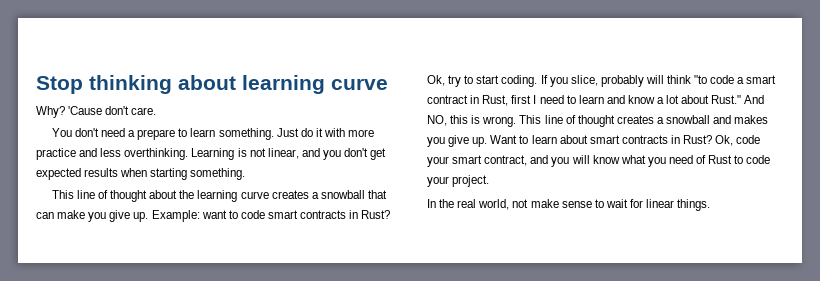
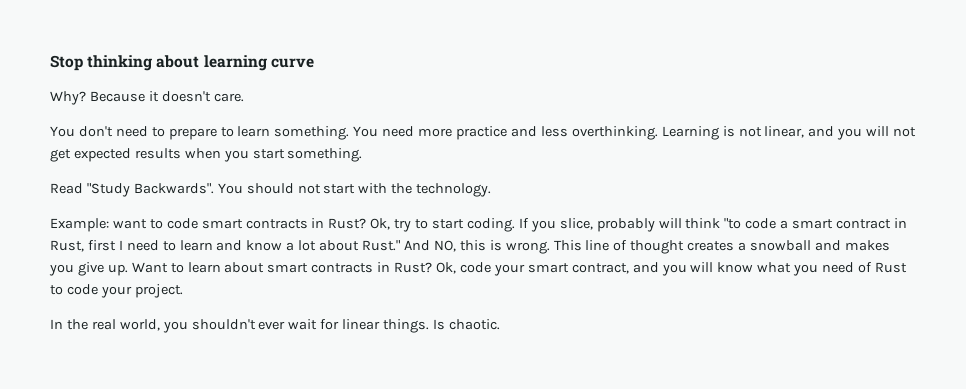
[68,106,130,115] 'Cause don't -> [89,91,211,102] Because it doesn't
[128,130,136,137] a -> [151,127,165,137] to
[276,128,345,137] Just do it with -> [353,126,415,137] You need
[344,148,369,157] don't -> [866,126,917,137] will not
[150,168,188,180] starting -> [223,149,285,162] you start
[51,190,387,202] [36,210,149,222] This line of thought about the learning curve creates a snowball that can make you give up. -> [50,183,492,197] Read "Study Backwards". You should not start with the technology. //
[512,199,604,208] not make sense to -> [162,319,286,333] you shouldn't ever
(711, 205) none -> [433,319,500,330] Is chaotic.

